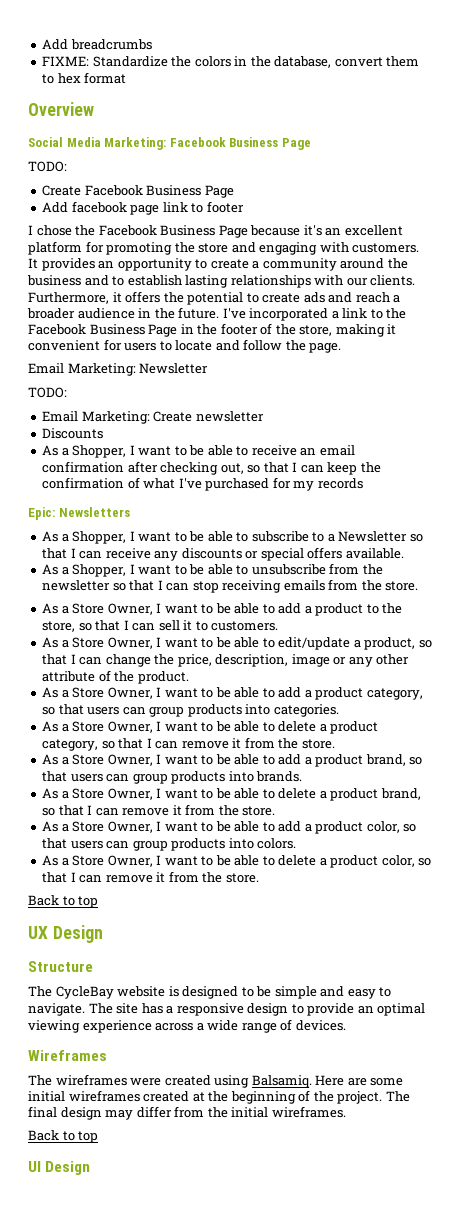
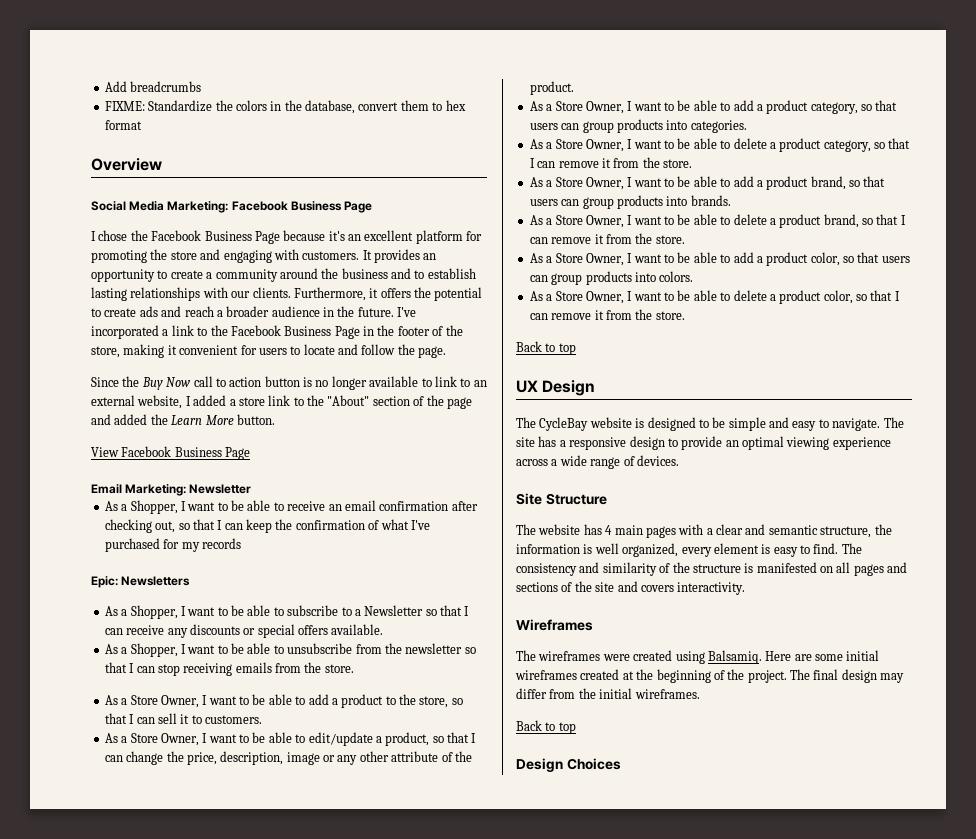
[28,161,67,172] [42,185,234,198] [42,201,244,215] // TODO: // Create Facebook Business Page // Add facebook page link to footer -> (373, 207) none
[28,363,209,376] [28,387,67,398] [42,411,264,424] [42,428,104,439] Email Marketing: Newsletter // TODO: // Email Marketing: Create newsletter // Discounts -> [91,376,487,390] [91,395,472,409] [91,414,275,425] [91,446,251,460] [91,484,252,496] Since the Buy Now call to action button is no longer available to link to an external website, I added a store link to the "About" section of the page and added the Learn More button. // View Facebook Business Page // Email Marketing: Newsletter
[28,961,93,972] // Structure -> (596, 388) none
(346, 1025) none -> [516,493,607,505] [516,524,892,538] [516,543,862,557] [516,562,908,576] [516,581,746,595] // Site Structure // The website has 4 main pages with a clear and semantic structure, the information is well organized, every element is easy to find. The consistency and similarity of the structure is manifested on all pages and sections of the site and covers interactivity.
[28,1161,91,1175] UI Design -> [516,758,621,772] Design Choices

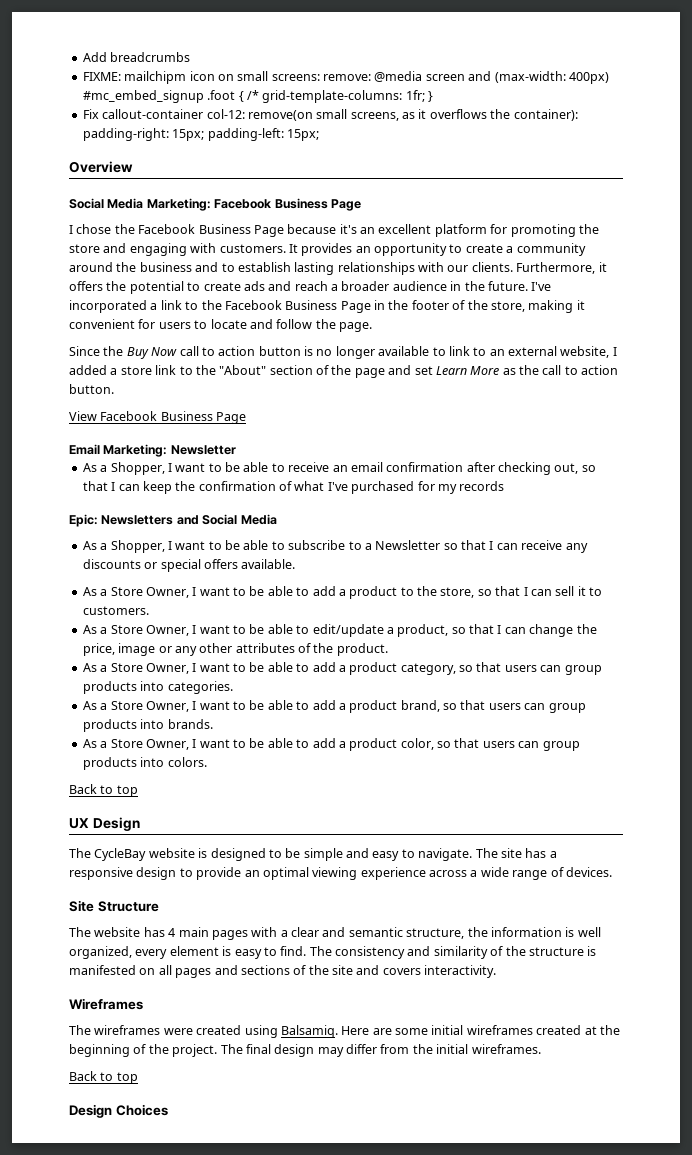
[148,100,466,114] [104,120,142,130] Standardize the colors in the database, convert them to hex format -> [124,71,609,84] [82,90,433,103] [82,109,578,121] [82,128,319,141] mailchipm icon on small screens: remove: @media screen and (max-width: 400px) #mc_embed_signup .foot { /* grid-template-columns: 1fr; } // Fix callout-container col-12: remove(on small screens, as it overflows the container): padding-right: 15px; padding-left: 15px;
[114,414,234,425] added the Learn More -> [414,365,619,375] set Learn More as the call to action
(191, 581) none -> [176,514,277,525] and Social Media
[104,643,476,657] [104,662,354,676] // As a Shopper, I want to be able to unsubscribe from the newsletter so that I can stop receiving emails from the store. -> (296, 564) none
[220,751,284,765] description, -> (115, 649) none
[391,751,439,762] attribute -> [235,643,295,653] attributes
[529,138,911,152] [529,157,692,168] // As a Store Owner, I want to be able to delete a product category, so that I can remove it from the store. -> (233, 687) none
[529,214,906,228] [529,233,685,244] // As a Store Owner, I want to be able to delete a product brand, so that I can remove it from the store. -> (213, 724) none
[529,290,900,304] [529,309,685,320] // As a Store Owner, I want to be able to delete a product color, so that I can remove it from the store. -> (207, 762) none

